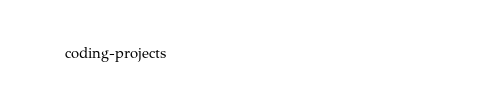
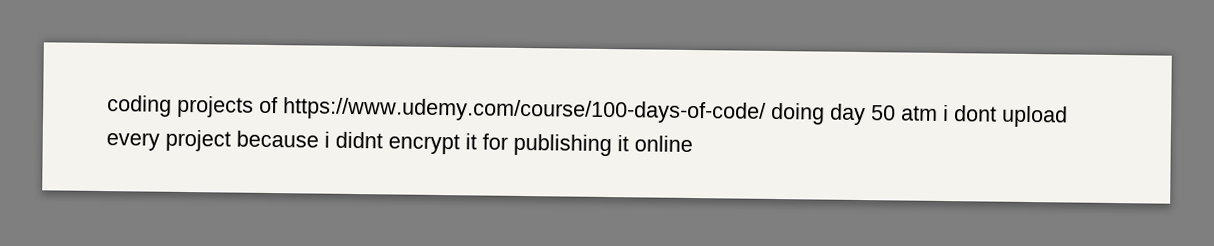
[65,47,166,62] coding-projects -> [107,95,1068,128] [106,129,693,157] coding projects of https://www.udemy.com/course/100-days-of-code/ doing day 50 atm i dont upload every project because i didnt encrypt it for publishing it online

